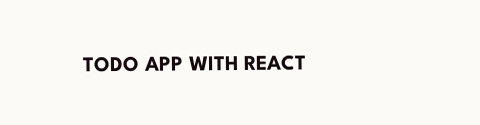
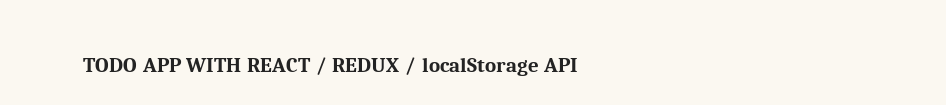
(307, 62) none -> [315,57,579,76] / REDUX / localStorage API

